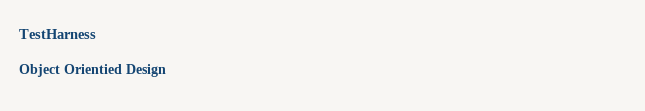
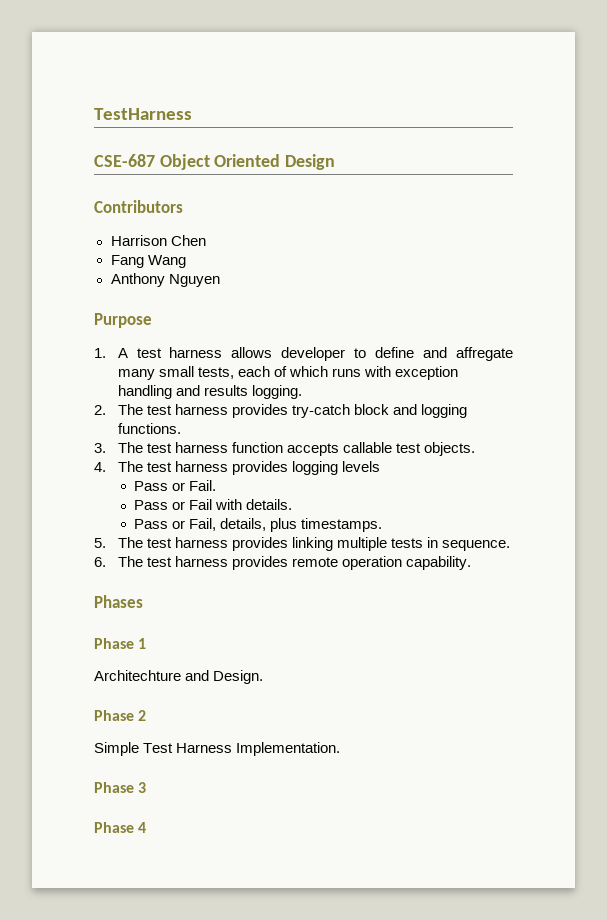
[19,64,166,77] Object Orientied Design -> [94,154,336,170] [94,200,183,213] [110,235,206,246] [110,255,186,268] [110,273,220,287] [94,313,152,328] [94,347,513,361] [117,366,459,380] [117,385,302,399] [94,404,467,418] [117,423,181,434] [94,442,475,456] [94,461,380,475] [134,480,217,491] [134,499,293,510] [134,518,383,532] [94,537,511,551] [94,556,471,570] [94,595,143,608] [94,638,147,649] [94,670,264,684] [94,710,147,721] [94,742,341,756] [94,782,147,793] [94,822,147,833] CSE-687 Object Oriented Design // Contributors // Harrison Chen // Fang Wang // Anthony Nguyen // Purpose // 1. A test harness allows developer to define and affregate many small tests, each of which runs with exception handling and results logging. // 2. The test harness provides try-catch block and logging functions. // 3. The test harness function accepts callable test objects. // 4. The test harness provides logging levels // Pass or Fail. // Pass or Fail with details. // Pass or Fail, details, plus timestamps. // 5. The test harness provides linking multiple tests in sequence. // 6. The test harness provides remote operation capability. // Phases // Phase 1 // Architechture and Design. // Phase 2 // Simple Test Harness Implementation. // Phase 3 // Phase 4

